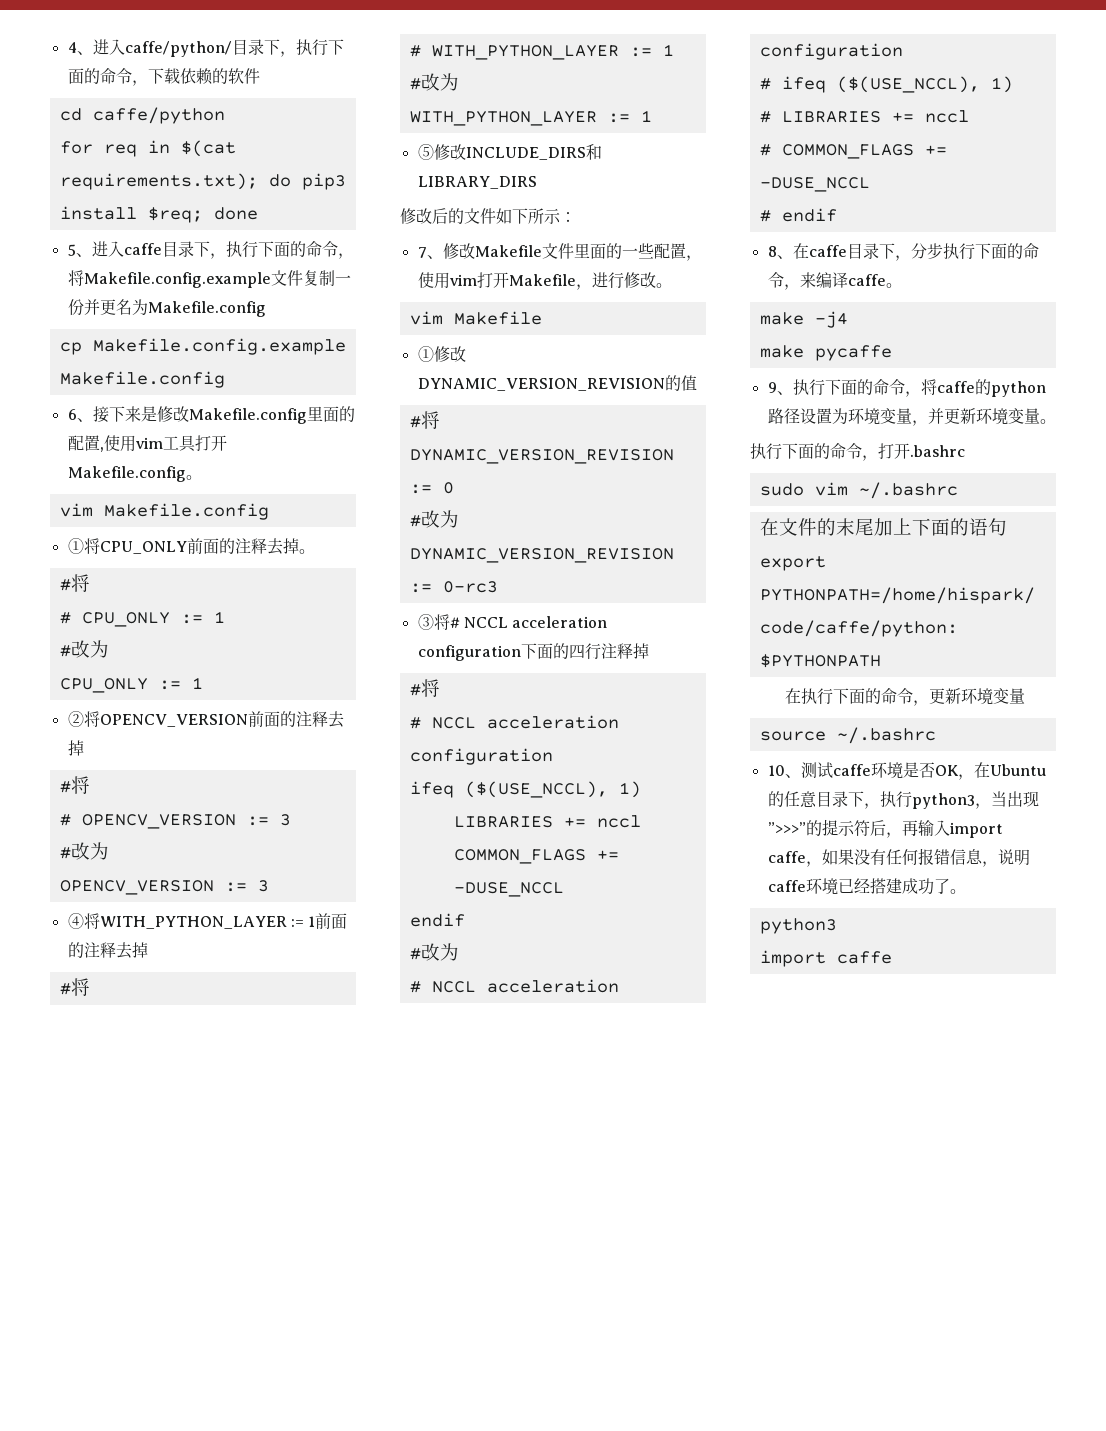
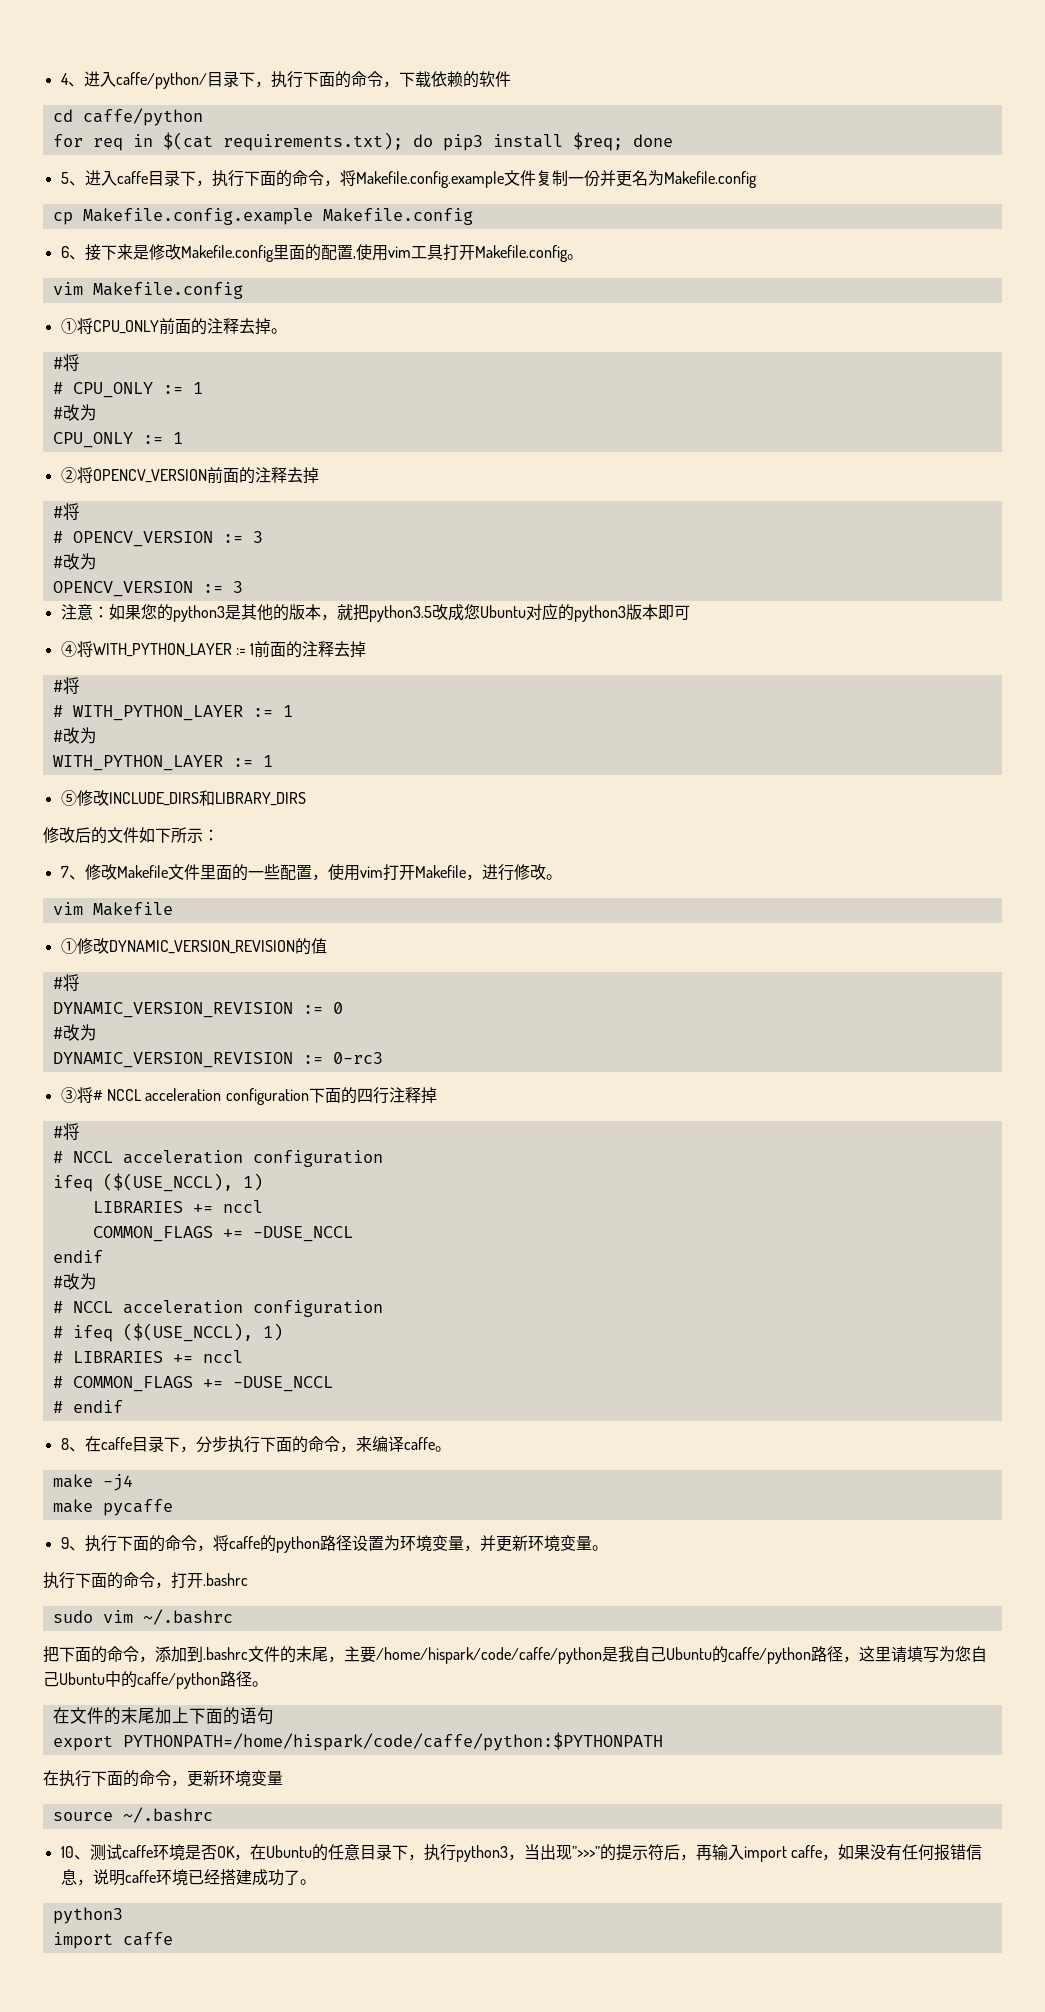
(269, 886) none -> [60,603,690,622] // 注意：如果您的python3是其他的版本，就把python3.5改成您Ubuntu对应的python3版本即可
(958, 490) none -> [43,1646,987,1664] [43,1671,268,1689] // 把下面的命令，添加到.bashrc文件的末尾，主要/home/hispark/code/caffe/python是我自己Ubuntu的caffe/python路径，这里请填写为您自己Ubuntu中的caffe/python路径。

